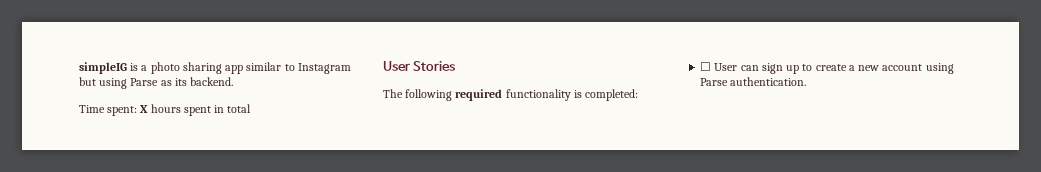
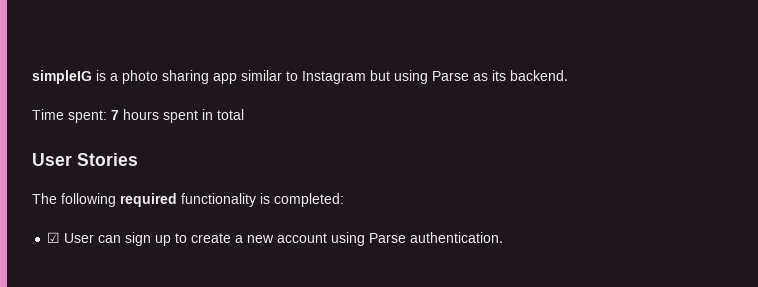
[140,105,149,113] X -> [111,110,119,120] 7
[700,62,712,71] ☐ -> [47,232,61,243] ☑

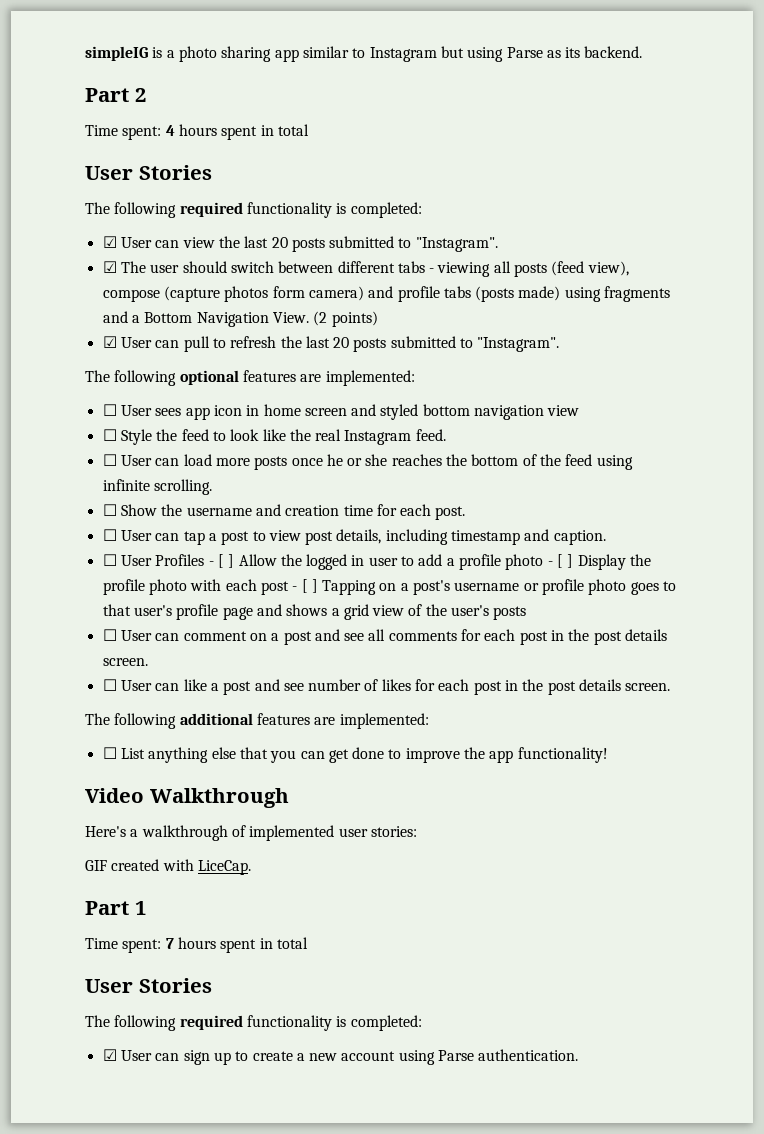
(568, 75) none -> [85,88,146,102] [85,124,309,140] [85,165,212,180] [85,202,422,218] [102,236,498,252] [102,261,629,277] [102,286,671,302] [102,311,378,327] [102,336,560,352] [85,370,415,386] [102,404,580,420] [102,429,446,445] [102,454,633,470] [102,479,212,495] [102,504,466,520] [102,529,606,545] [102,554,651,570] [102,579,677,595] [102,604,527,620] [102,629,668,645] [102,658,148,666] [102,679,671,695] [85,713,429,729] [102,747,608,763] [85,788,289,808] [85,825,417,841] [85,859,251,875] [85,901,146,915] // Part 2 // Time spent: 4 hours spent in total // User Stories // The following required functionality is completed: // ☑ User can view the last 20 posts submitted to "Instagram". // ☑ The user should switch between different tabs - viewing all posts (feed view), compose (capture photos form camera) and profile tabs (posts made) using fragments and a Bottom Navigation View. (2 points) // ☑ User can pull to refresh the last 20 posts submitted to "Instagram". // The following optional features are implemented: // ☐ User sees app icon in home screen and styled bottom navigation view // ☐ Style the feed to look like the real Instagram feed. // ☐ User can load more posts once he or she reaches the bottom of the feed using infinite scrolling. // ☐ Show the username and creation time for each post. // ☐ User can tap a post to view post details, including timestamp and caption. // ☐ User Profiles - [ ] Allow the logged in user to add a profile photo - [ ] Display the profile photo with each post - [ ] Tapping on a post's username or profile photo goes to that user's profile page and shows a grid view of the user's posts // ☐ User can comment on a post and see all comments for each post in the post details screen. // ☐ User can like a post and see number of likes for each post in the post details screen. // The following additional features are implemented: // ☐ List anything else that you can get done to improve the app functionality! // Video Walkthrough // Here's a walkthrough of implemented user stories: // GIF created with LiceCap. // Part 1

